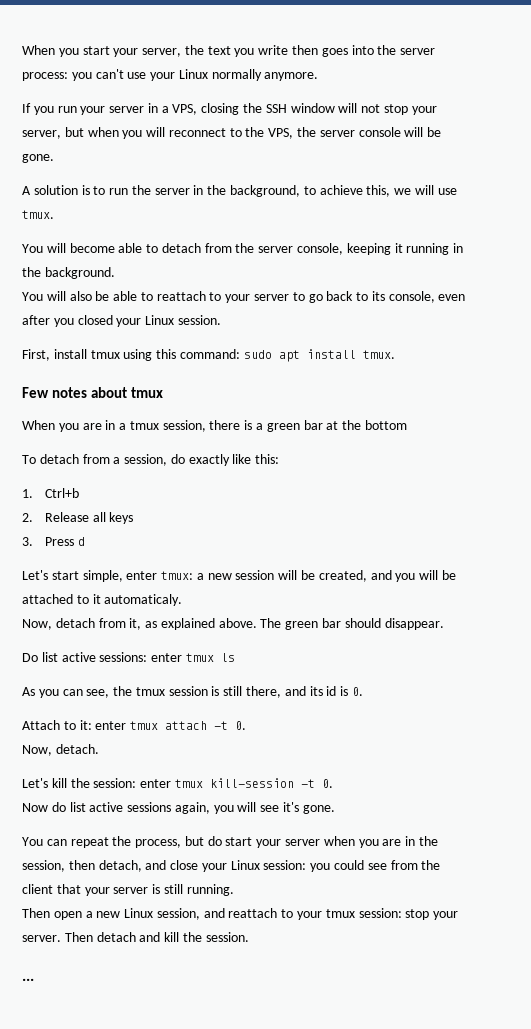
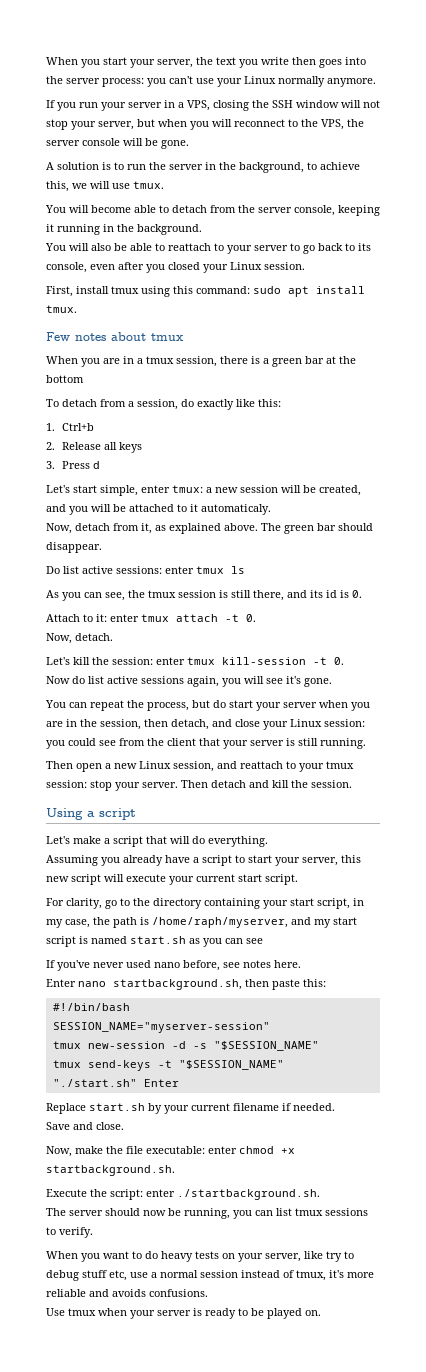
[22,978,34,981] ... -> [46,808,136,820] [46,836,268,847] [46,855,361,866] [46,874,298,885] [46,898,364,909] [46,917,357,928] [46,936,263,947] [46,960,301,971] [46,979,326,990] [52,1003,130,1011] [52,1022,270,1033] [52,1041,319,1051] [52,1060,284,1071] [52,1079,179,1087] [46,1103,335,1114] [46,1122,124,1130] [46,1146,295,1157] [46,1165,175,1176] [46,1189,320,1200] [46,1208,368,1219] [46,1227,93,1238] [46,1251,354,1262] [46,1270,374,1281] [46,1289,208,1297] [46,1308,321,1319] Using a script // Let's make a script that will do everything. // Assuming you already have a script to start your server, this new script will execute your current start script. // For clarity, go to the directory containing your start script, in my case, the path is /home/raph/myserver, and my start script is named start.sh as you can see // If you've never used nano before, see notes here. // Enter nano startbackground.sh, then paste this: // #!/bin/bash // SESSION_NAME="myserver-session" // tmux new-session -d -s "$SESSION_NAME" // tmux send-keys -t "$SESSION_NAME" "./start.sh" Enter // Replace start.sh by your current filename if needed. // Save and close. // Now, make the file executable: enter chmod +x startbackground.sh. // Execute the script: enter ./startbackground.sh. // The server should now be running, you can list tmux sessions to verify. // When you want to do heavy tests on your server, like try to debug stuff etc, use a normal session instead of tmux, it's more reliable and avoids confusions. // Use tmux when your server is ready to be played on.

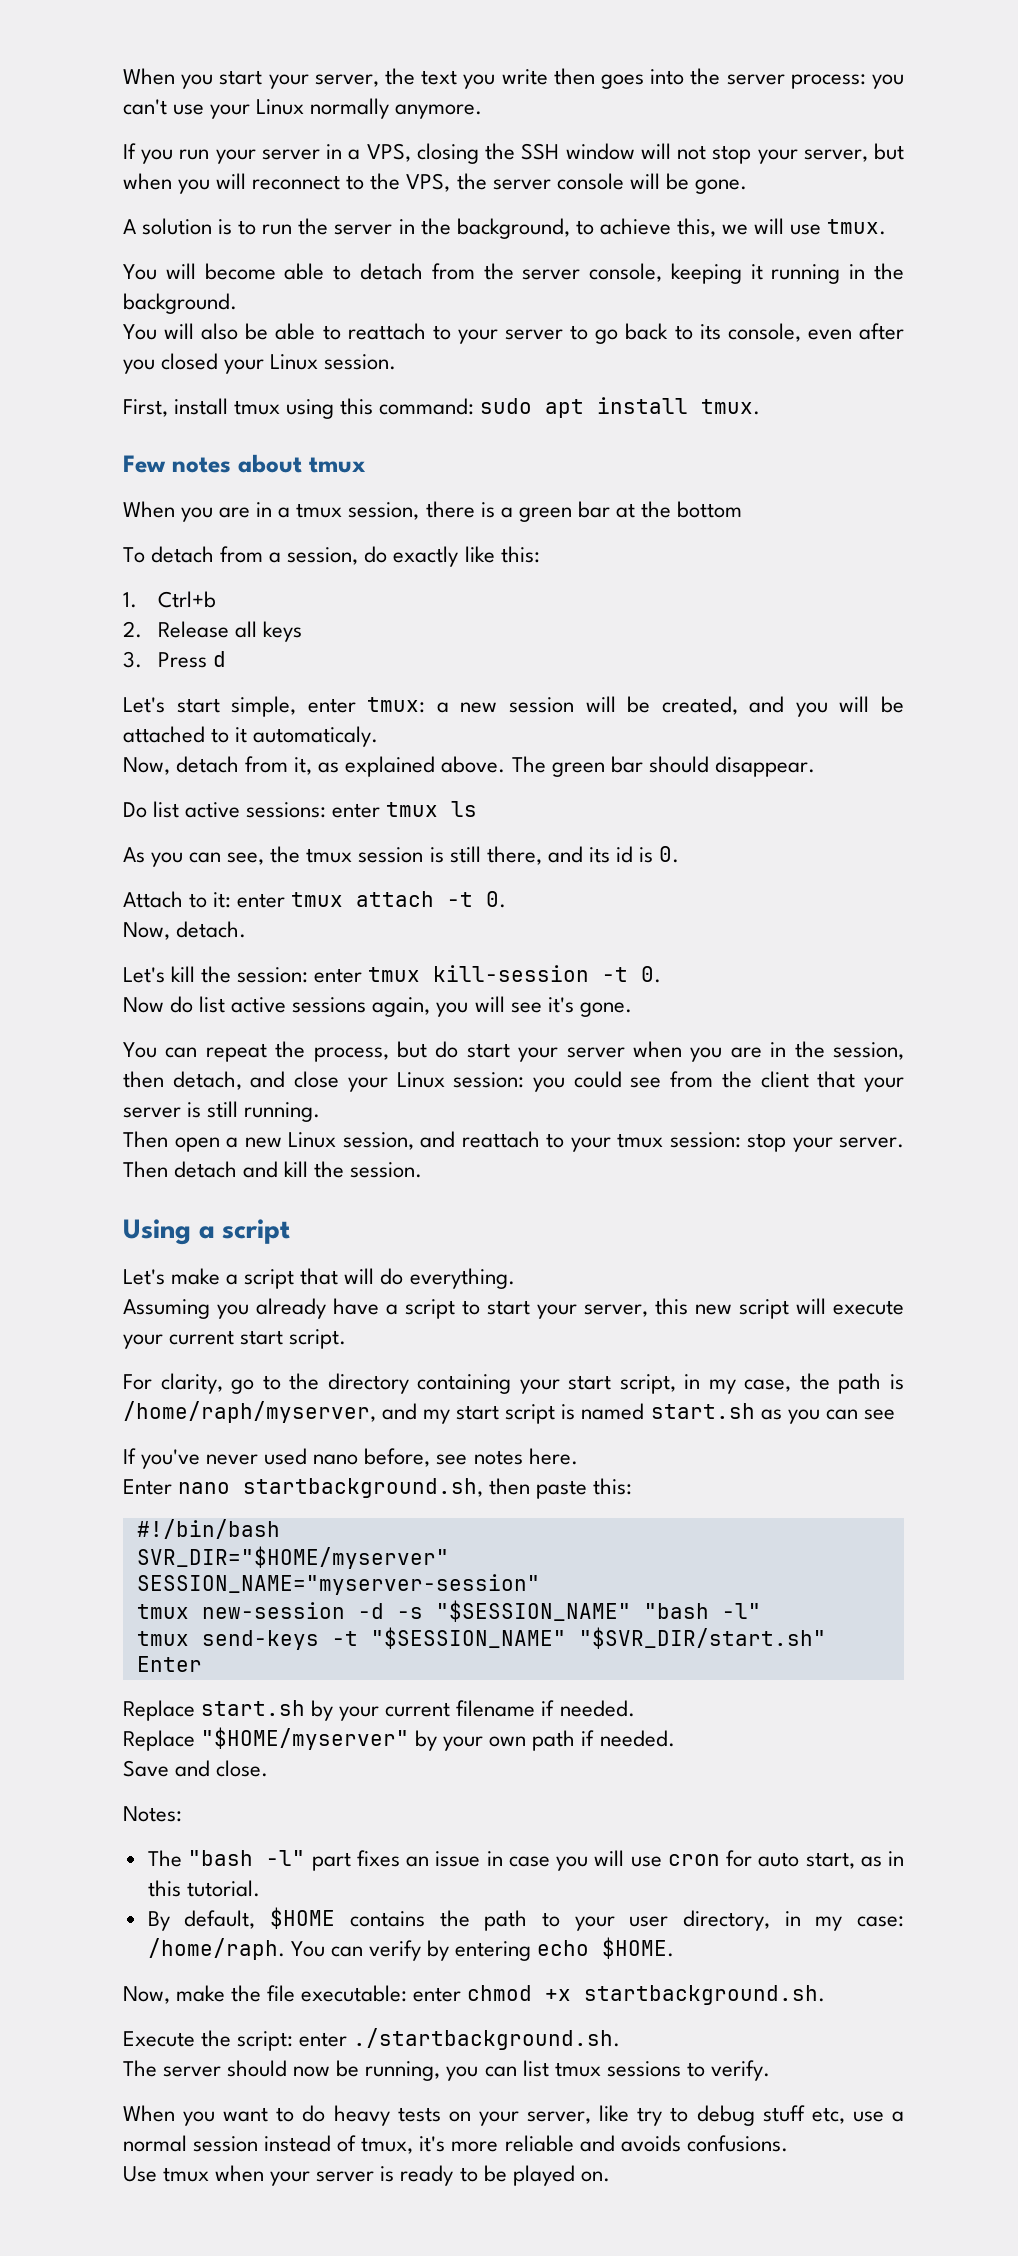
(130, 1007) none -> [136,1546,449,1569] // SVR_DIR="$HOME/myserver"
(319, 1046) none -> [643,1603,761,1619] "bash -l"
[52,1079,137,1087] "./start.sh" -> [578,1627,826,1649] "$SVR_DIR/start.sh"
[46,1122,124,1130] Save and close. -> [123,1727,675,1751] [123,1760,269,1777] [123,1806,182,1822] [147,1850,904,1871] [147,1880,260,1897] [147,1907,904,1931] [147,1937,675,1961] Replace "$HOME/myserver" by your own path if needed. // Save and close. // Notes: // The "bash -l" part fixes an issue in case you will use cron for auto start, as in this tutorial. // By default, $HOME contains the path to your user directory, in my case: /home/raph. You can verify by entering echo $HOME.

